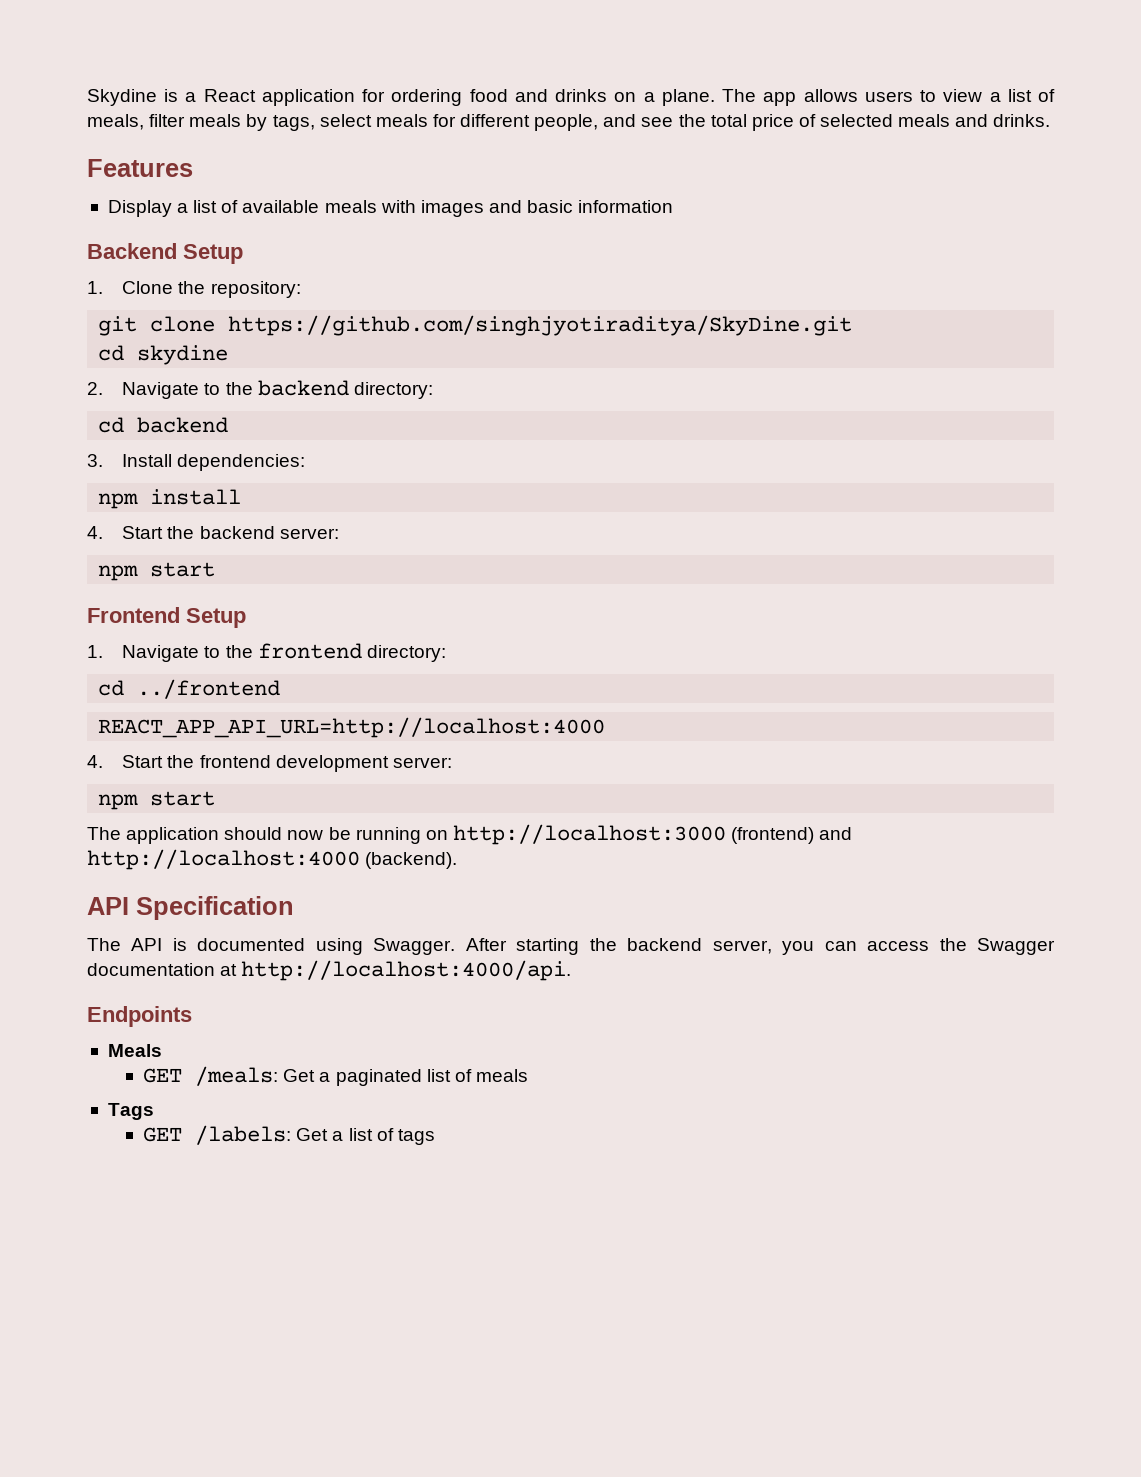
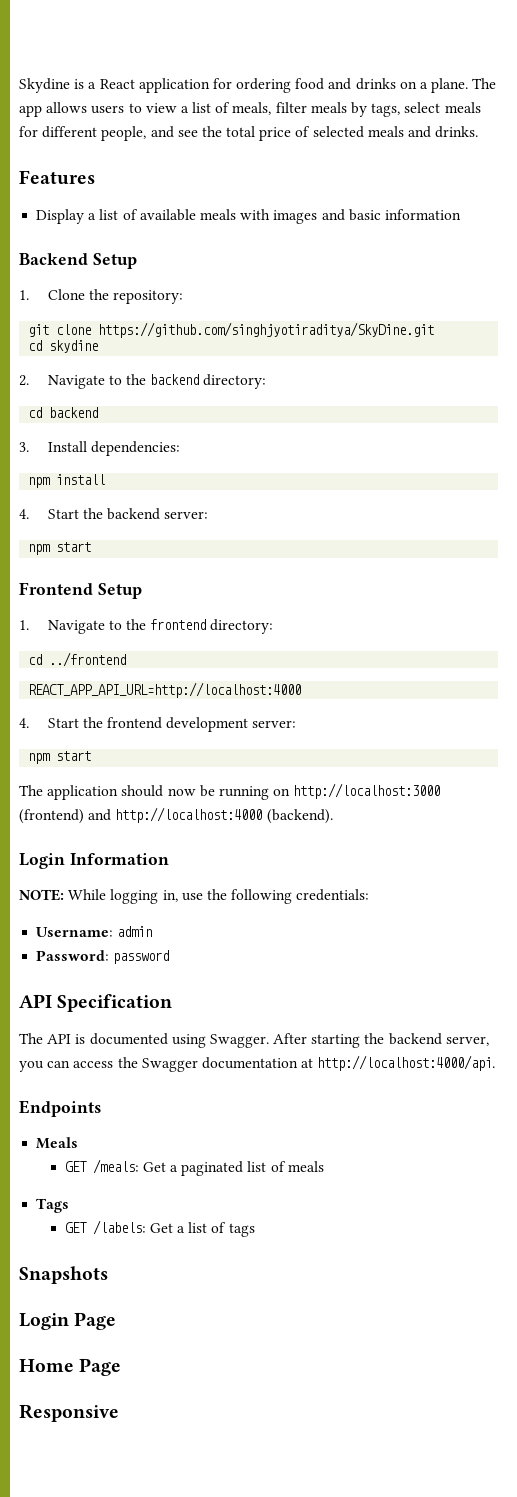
(458, 860) none -> [19,853,169,869] [19,889,370,904] [36,926,153,937] [36,950,170,964] // Login Information // NOTE: While logging in, use the following credentials: // Username: admin // Password: password
(435, 1137) none -> [19,1266,108,1284] [19,1312,117,1330] [19,1358,122,1376] [19,1404,119,1422] // Snapshots // Login Page // Home Page // Responsive

